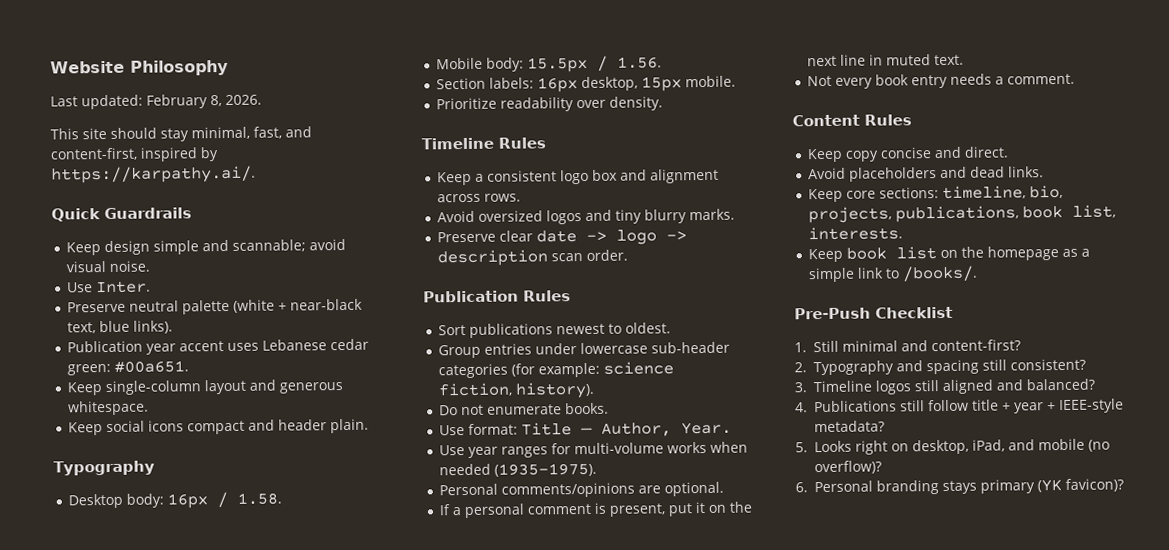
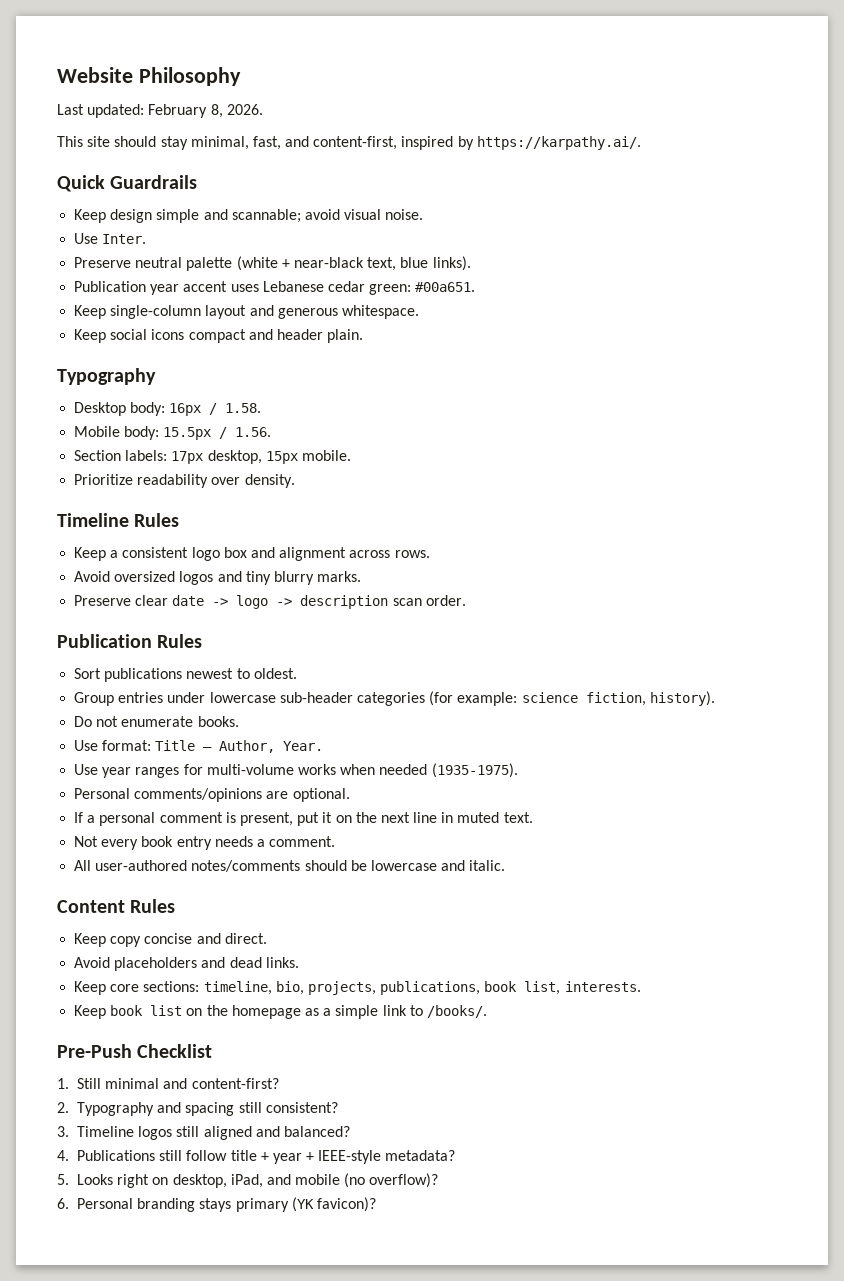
[537,77,579,93] 16px -> [171,451,204,464] 17px
(1076, 79) none -> [74,860,506,872] // All user-authored notes/comments should be lowercase and italic.

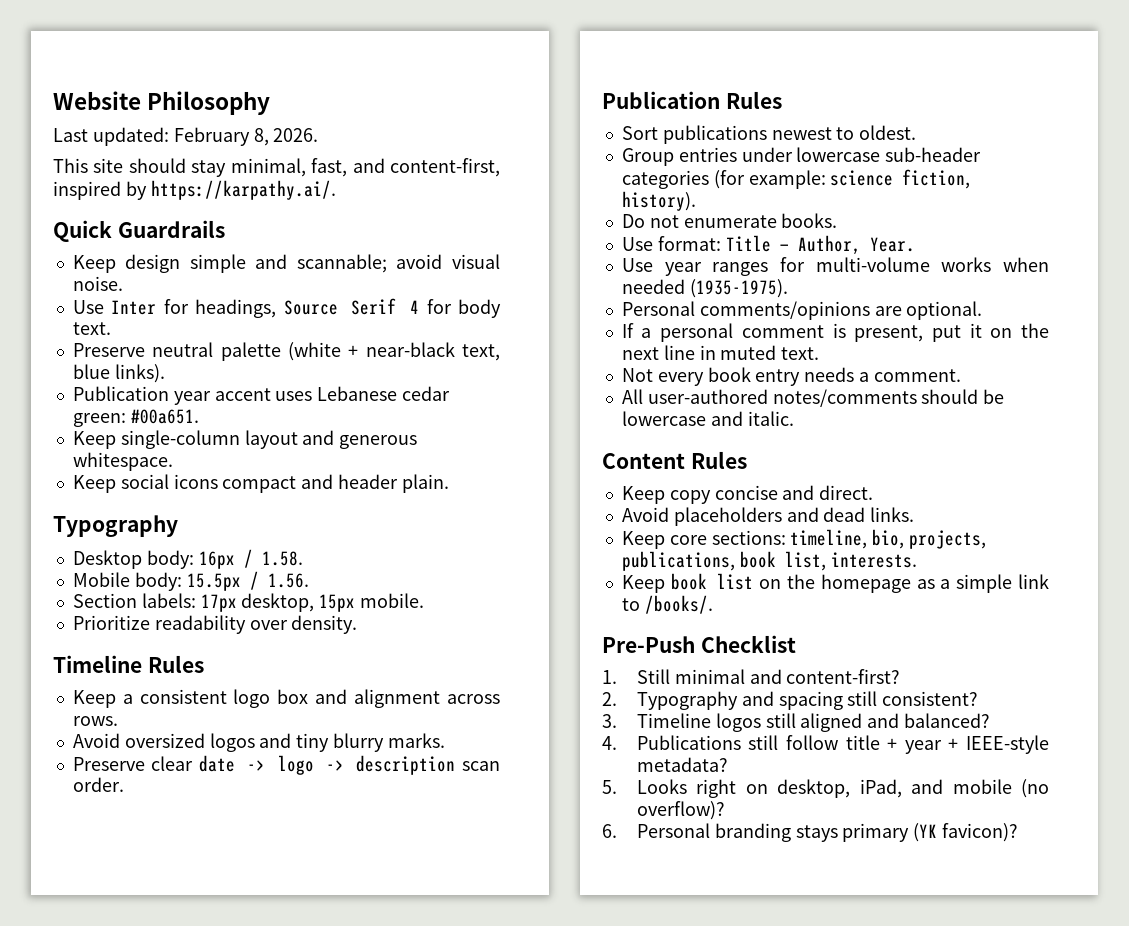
[102,234,147,244] Inter. -> [111,298,501,318] [72,322,111,335] Inter for headings, Source Serif 4 for body text.

